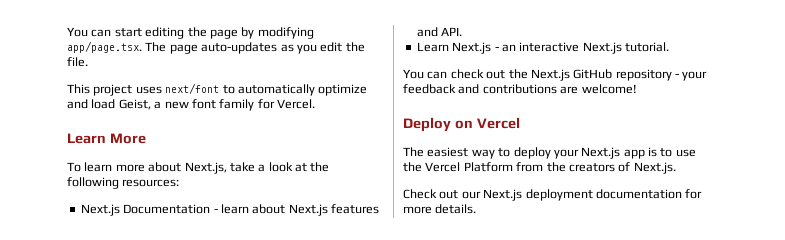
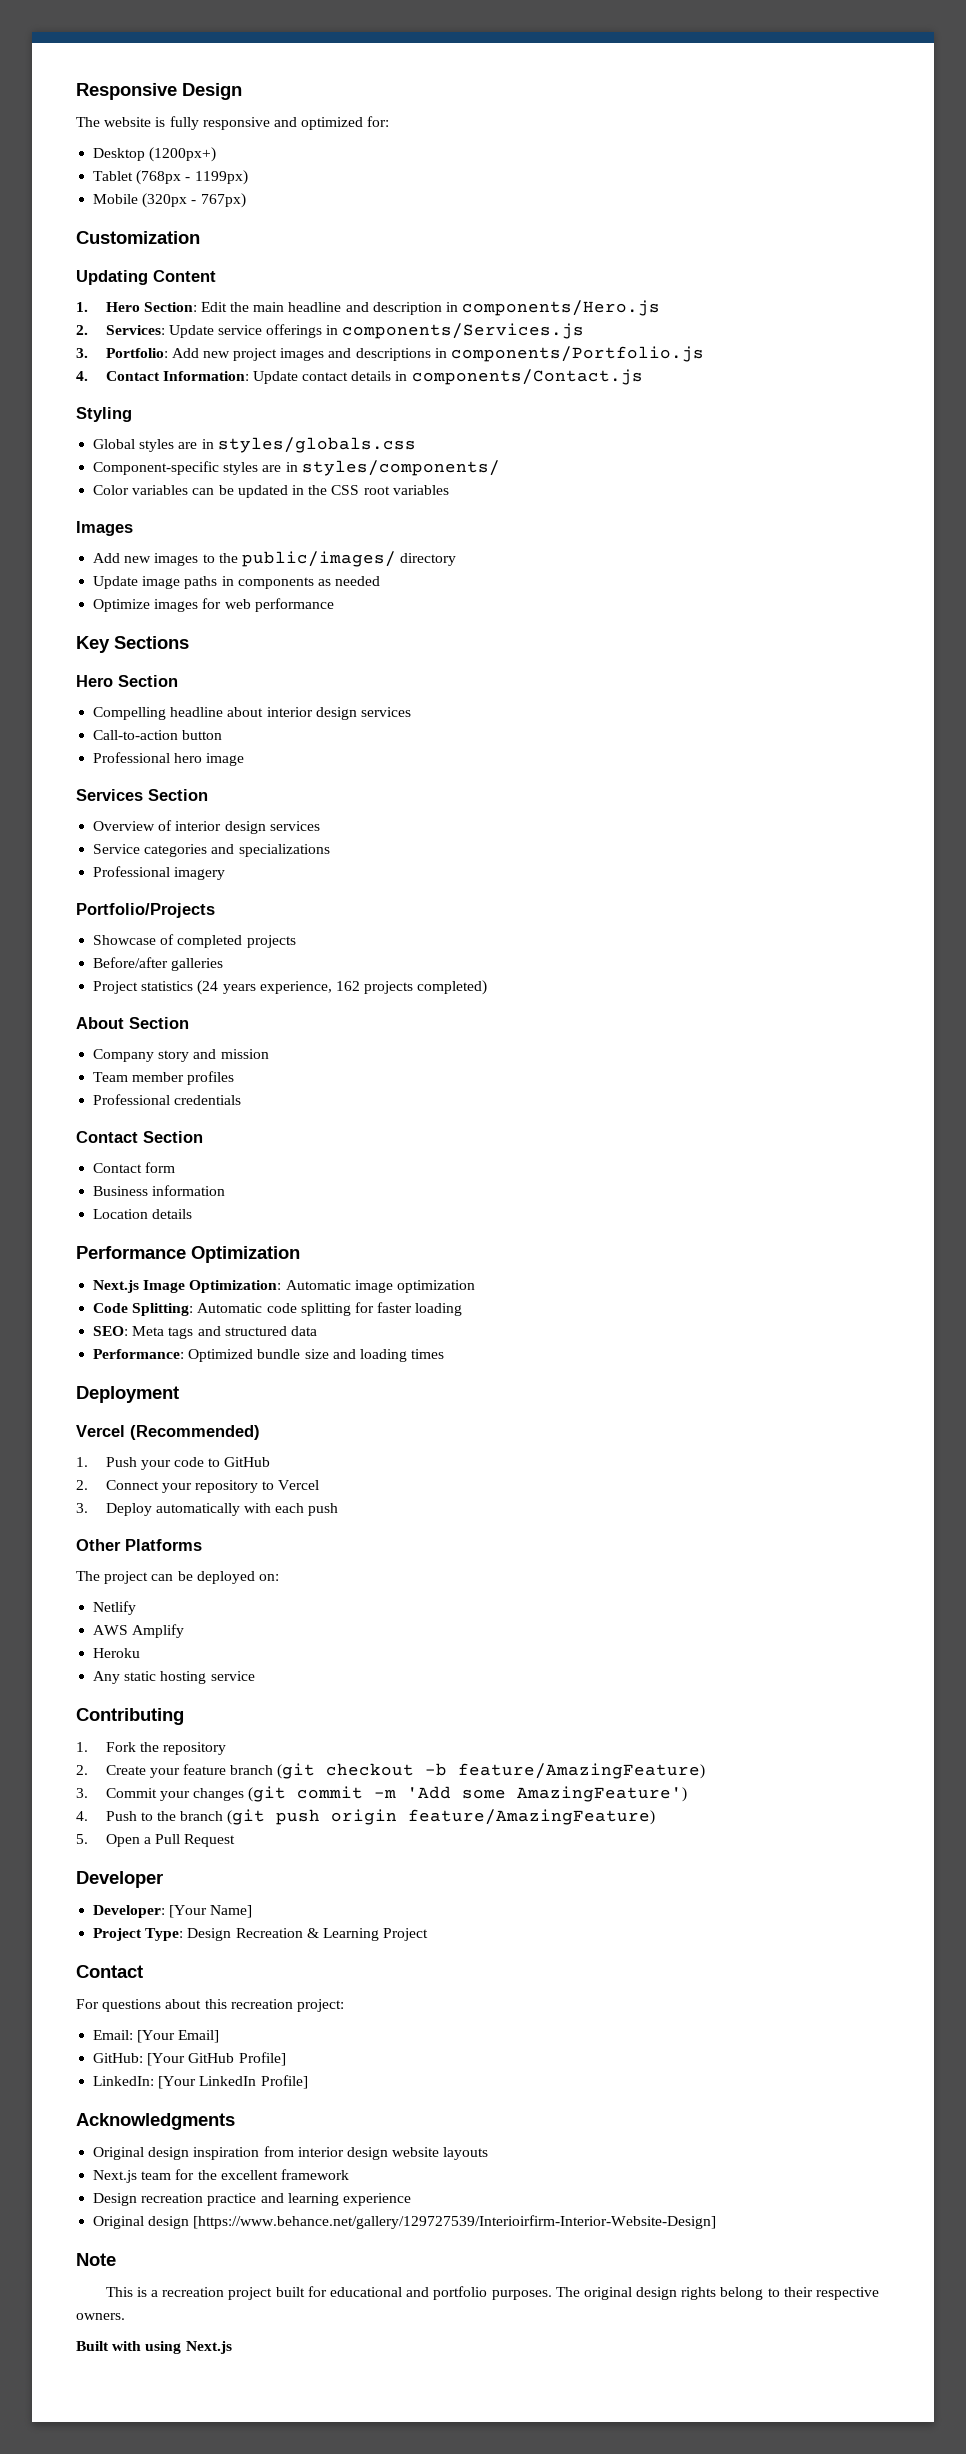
[67,27,314,39] [67,41,365,54] [67,57,88,67] [67,83,368,96] [67,99,315,111] [67,133,146,144] [67,162,330,174] [67,177,180,189] [80,204,379,216] [416,27,463,37] [416,42,669,54] [403,69,708,81] [403,84,637,94] [403,117,520,132] [403,147,696,159] [403,162,676,174] [403,189,703,201] [403,204,477,214] You can start editing the page by modifying app/page.tsx. The page auto-updates as you edit the file. // This project uses next/font to automatically optimize and load Geist, a new font family for Vercel. // Learn More // To learn more about Next.js, take a look at the following resources: // Next.js Documentation - learn about Next.js features and API. // Learn Next.js - an interactive Next.js tutorial. // You can check out the Next.js GitHub repository - your feedback and contributions are welcome! // Deploy on Vercel // The easiest way to deploy your Next.js app is to use the Vercel Platform from the creators of Next.js. // Check out our Next.js deployment documentation for more details. -> [76,83,242,100] [76,116,390,130] [93,147,217,162] [93,170,248,185] [93,193,246,208] [76,231,200,244] [76,270,216,285] [76,300,661,316] [76,323,585,339] [76,346,704,362] [76,369,643,385] [76,407,132,422] [93,437,416,453] [93,460,500,476] [93,485,449,498] [76,521,133,536] [93,551,457,567] [93,576,381,589] [93,598,334,612] [76,636,189,653] [76,675,178,687] [93,707,411,720] [93,730,223,740] [93,752,245,766] [76,789,208,801] [93,820,320,834] [93,844,330,857] [93,866,226,880] [76,903,215,918] [93,934,296,948] [93,957,224,971] [93,980,488,995] [76,1017,189,1029] [93,1049,269,1062] [93,1071,235,1085] [93,1094,242,1105] [76,1131,203,1143] [93,1162,176,1173] [93,1185,226,1196] [93,1209,193,1219] [76,1246,300,1263] [93,1280,475,1293] [93,1302,463,1316] [93,1326,317,1339] [93,1349,445,1362] [76,1386,179,1403] [76,1425,260,1440] [76,1457,271,1470] [76,1480,320,1493] [76,1503,339,1516] [76,1539,202,1551] [76,1571,279,1584] [93,1601,137,1615] [93,1624,185,1638] [93,1648,141,1658] [93,1671,255,1684] [76,1708,184,1725] [76,1742,226,1755] [76,1763,706,1779] [76,1786,688,1802] [76,1809,656,1825] [76,1834,236,1847] [76,1871,163,1888] [93,1905,253,1918] [93,1928,429,1941] [76,1965,143,1978] [76,1999,344,2012] [93,2030,220,2043] [93,2052,286,2066] [93,2075,308,2089] [76,2113,235,2130] [93,2146,489,2160] [93,2169,349,2183] [93,2193,411,2206] [93,2215,717,2229] [76,2253,116,2266] [105,2286,879,2300] [76,2313,125,2320] [76,2341,232,2354] Responsive Design // The website is fully responsive and optimized for: // Desktop (1200px+) // Tablet (768px - 1199px) // Mobile (320px - 767px) // Customization // Updating Content // 1. Hero Section: Edit the main headline and description in components/Hero.js // 2. Services: Update service offerings in components/Services.js // 3. Portfolio: Add new project images and descriptions in components/Portfolio.js // 4. Contact Information: Update contact details in components/Contact.js // Styling // Global styles are in styles/globals.css // Component-specific styles are in styles/components/ // Color variables can be updated in the CSS root variables // Images // Add new images to the public/images/ directory // Update image paths in components as needed // Optimize images for web performance // Key Sections // Hero Section // Compelling headline about interior design services // Call-to-action button // Professional hero image // Services Section // Overview of interior design services // Service categories and specializations // Professional imagery // Portfolio/Projects // Showcase of completed projects // Before/after galleries // Project statistics (24 years experience, 162 projects completed) // About Section // Company story and mission // Team member profiles // Professional credentials // Contact Section // Contact form // Business information // Location details // Performance Optimization // Next.js Image Optimization: Automatic image optimization // Code Splitting: Automatic code splitting for faster loading // SEO: Meta tags and structured data // Performance: Optimized bundle size and loading times // Deployment // Vercel (Recommended) // 1. Push your code to GitHub // 2. Connect your repository to Vercel // 3. Deploy automatically with each push // Other Platforms // The project can be deployed on: // Netlify // AWS Amplify // Heroku // Any static hosting service // Contributing // 1. Fork the repository // 2. Create your feature branch (git checkout -b feature/AmazingFeature) // 3. Commit your changes (git commit -m 'Add some AmazingFeature') // 4. Push to the branch (git push origin feature/AmazingFeature) // 5. Open a Pull Request // Developer // Developer: [Your Name] // Project Type: Design Recreation & Learning Project // Contact // For questions about this recreation project: // Email: [Your Email] // GitHub: [Your GitHub Profile] // LinkedIn: [Your LinkedIn Profile] // Acknowledgments // Original design inspiration from interior design website layouts // Next.js team for the excellent framework // Design recreation practice and learning experience // Original design [https://www.behance.net/gallery/129727539/Interioirfirm-Interior-Website-Design] // Note // This is a recreation project built for educational and portfolio purposes. The original design rights belong to their respective owners. // Built with using Next.js

